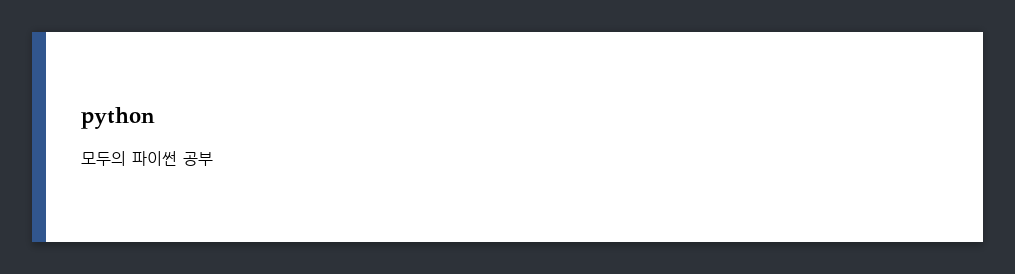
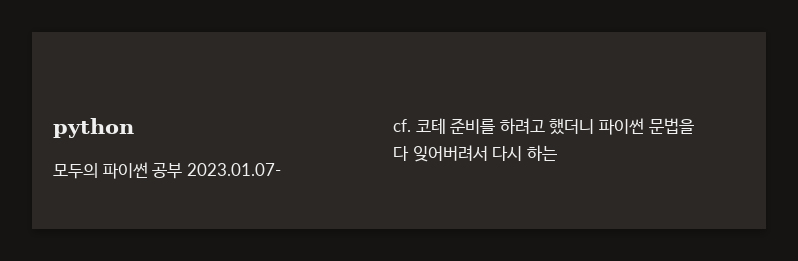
(213, 159) none -> [186,163,281,176] [393,118,694,135] [393,145,557,162] 2023.01.07- // cf. 코테 준비를 하려고 했더니 파이썬 문법을 다 잊어버려서 다시 하는

